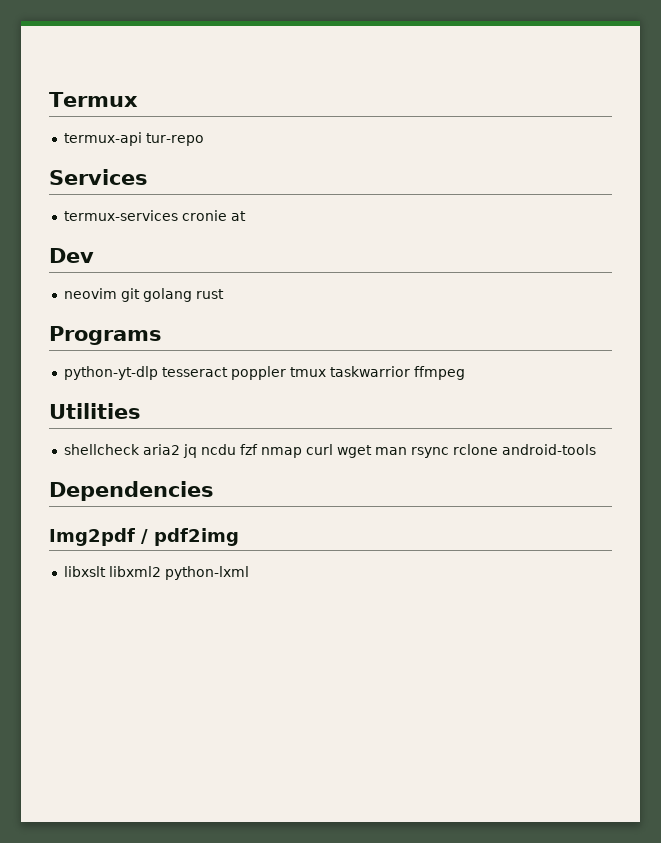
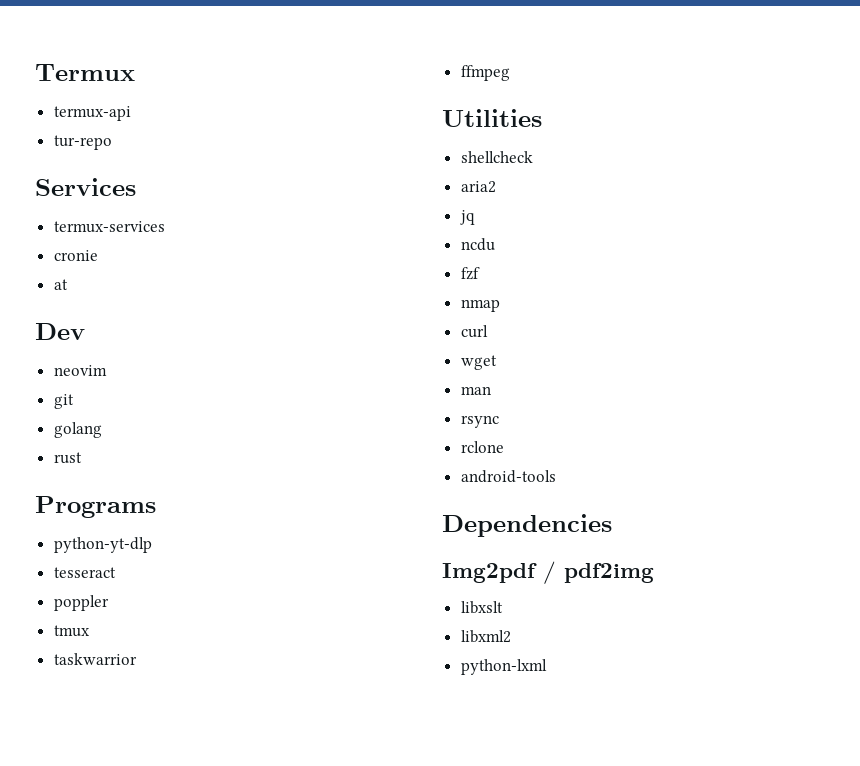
(142, 139) none -> (131, 113) //
(178, 215) none -> (165, 227) //
(227, 215) none -> (98, 255) //
(117, 293) none -> (107, 370) //
(140, 295) none -> (74, 401) //
(192, 295) none -> (102, 430) //
(158, 373) none -> (152, 545) //
(228, 372) none -> (116, 572) //
(286, 373) none -> (109, 603) //
(326, 372) none -> (90, 631) //
(410, 371) none -> (137, 659) //
(140, 449) none -> (533, 157) //
(180, 449) none -> (496, 187) //
(197, 451) none -> (475, 217) //
(236, 449) none -> (495, 244) //
(258, 449) none -> (480, 273) //
(302, 452) none -> (500, 305) //
(333, 449) none -> (488, 331) //
(372, 451) none -> (497, 362) //
(407, 451) none -> (491, 390) //
(449, 452) none -> (499, 421) //
(498, 449) none -> (504, 447) //
(106, 571) none -> (503, 607) //
(161, 571) none -> (511, 636) //

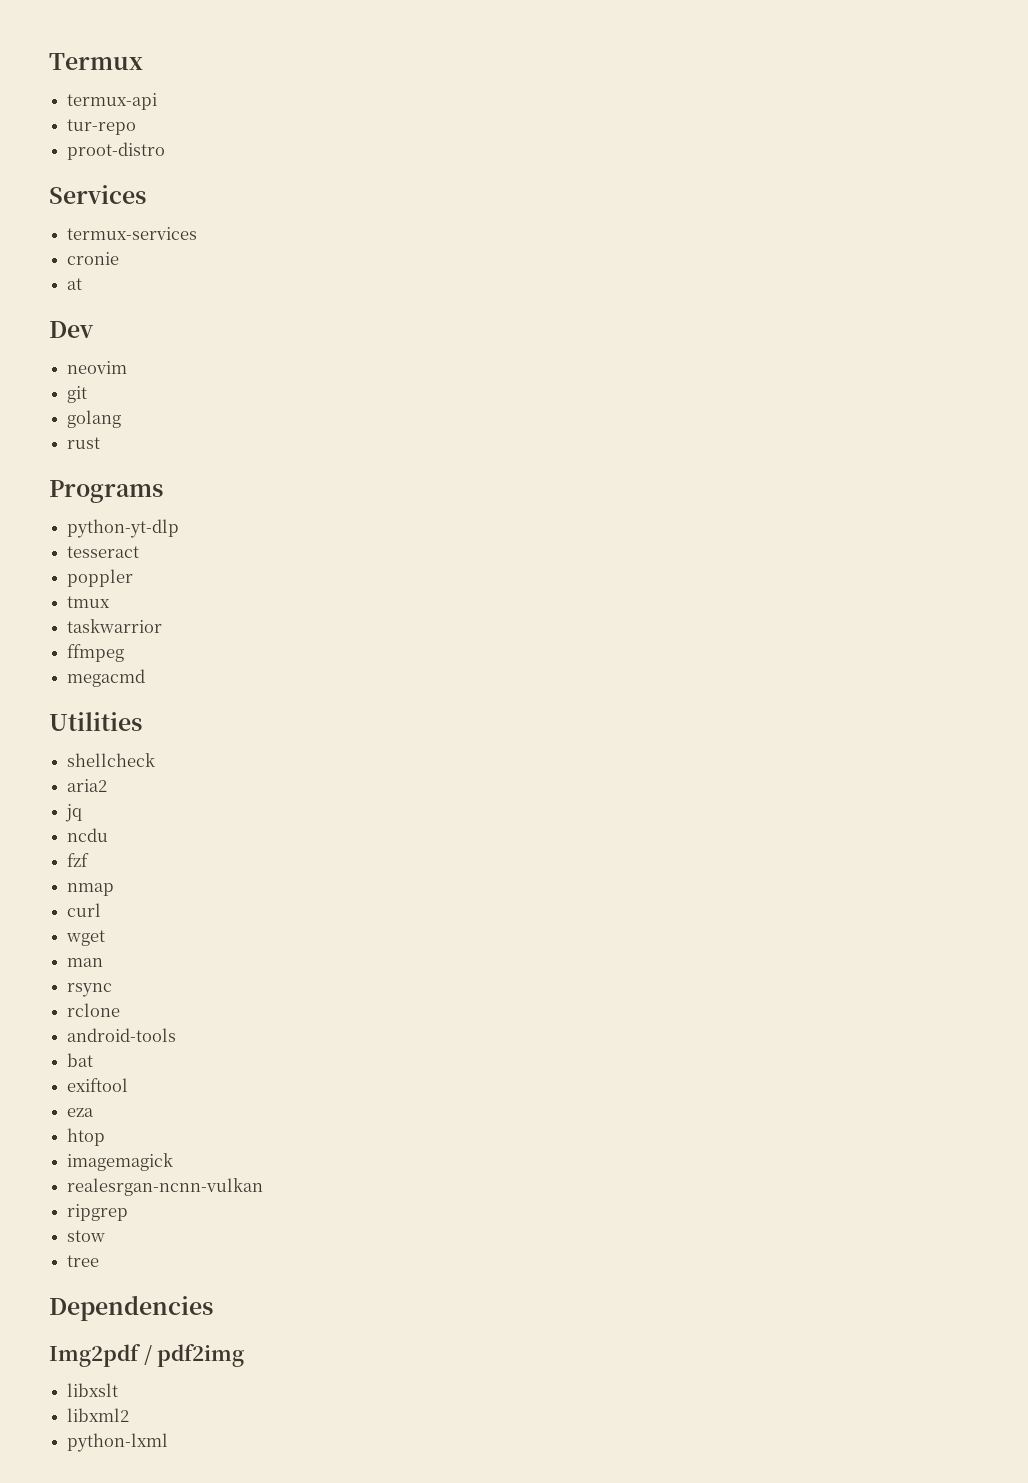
(112, 142) none -> [67,142,166,160] // proot-distro
(510, 73) none -> [67,669,146,687] // megacmd
(556, 476) none -> [67,1053,94,1067] [67,1078,129,1092] [67,1108,95,1117] [67,1128,106,1146] [67,1153,174,1171] [67,1178,264,1196] [67,1204,129,1221] [67,1230,106,1242] [67,1255,100,1267] // bat // exiftool // eza // htop // imagemagick // realesrgan-ncnn-vulkan // ripgrep // stow // tree

